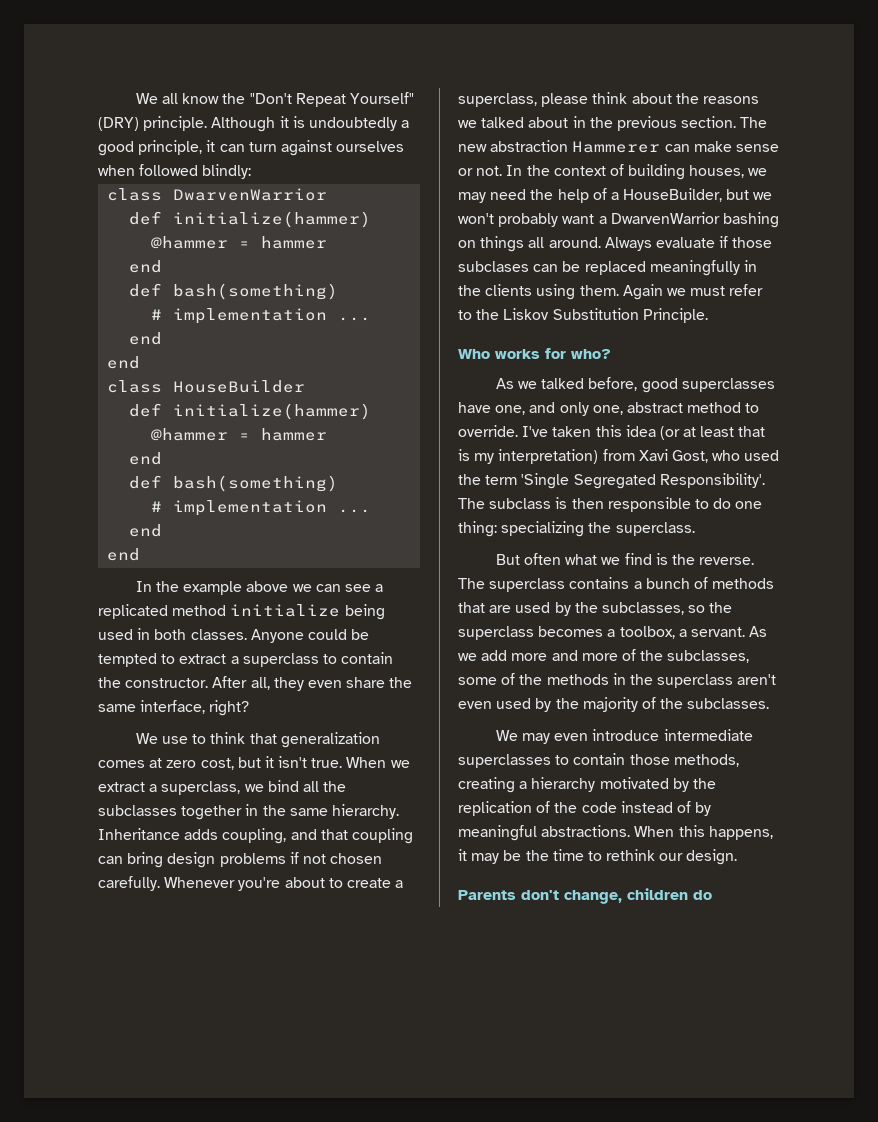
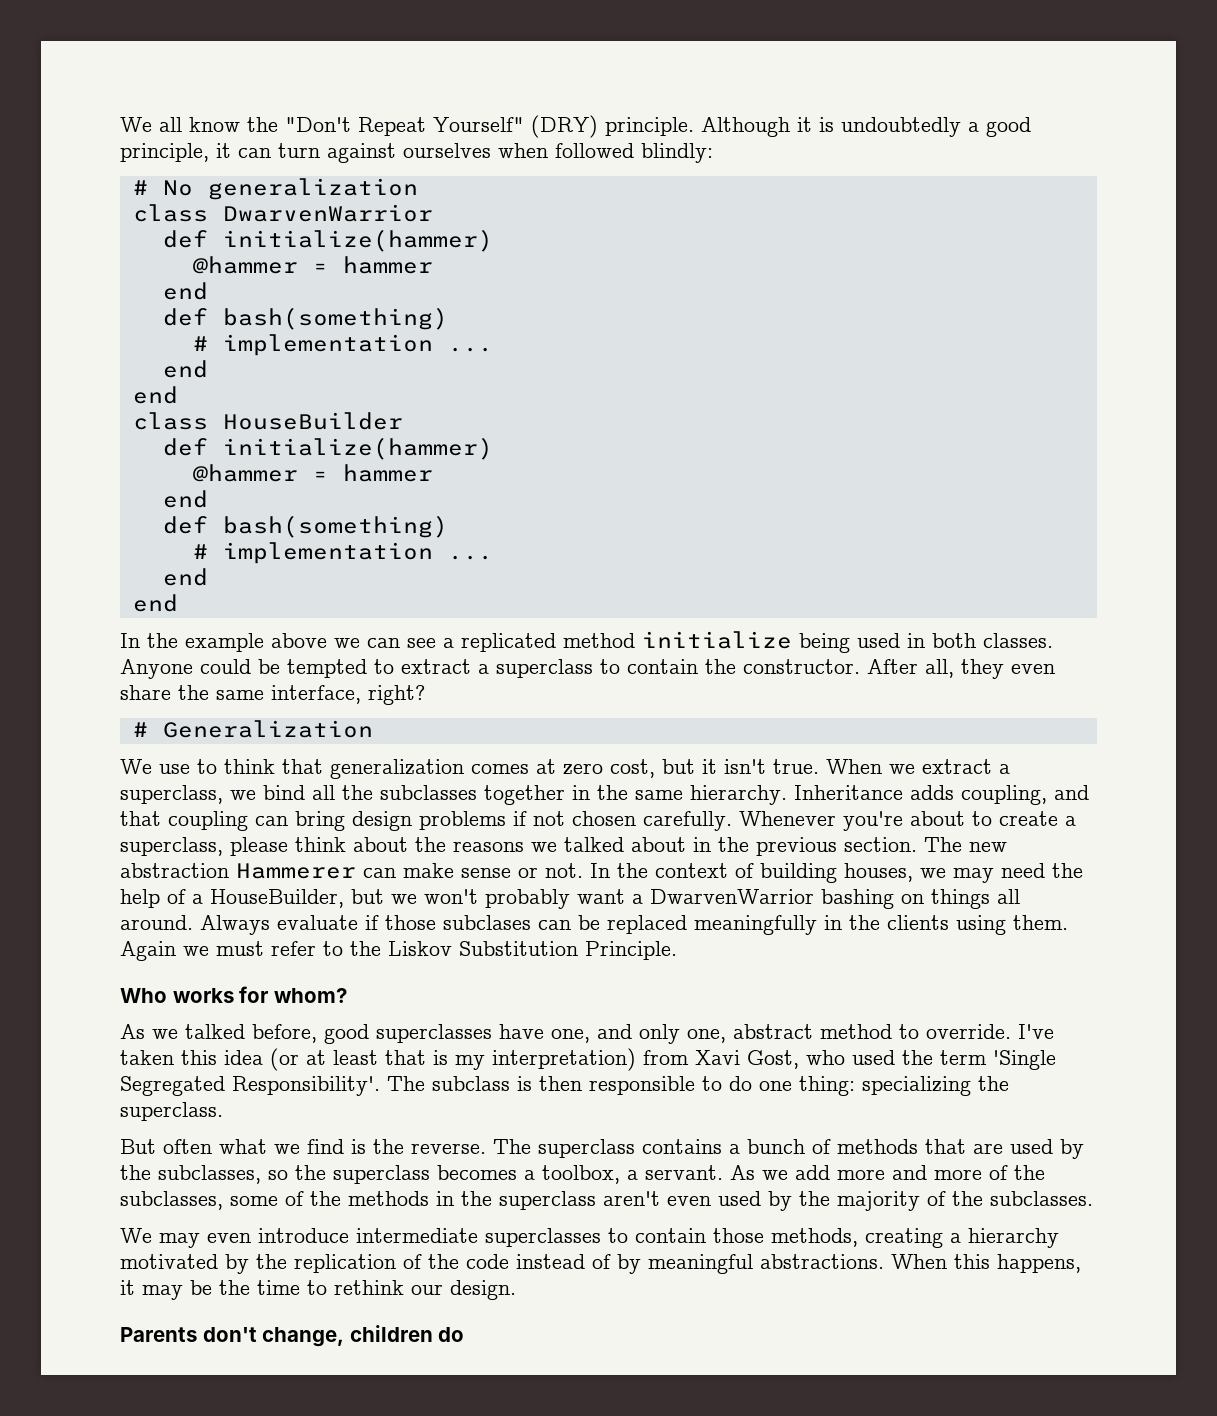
(252, 171) none -> [132,178,418,200] // # No generalization
(250, 708) none -> [132,720,373,738] // # Generalization
[571,349,611,359] who? -> [273,988,347,1003] whom?

